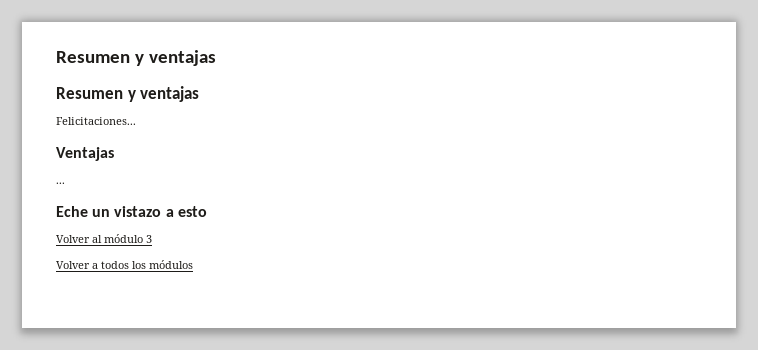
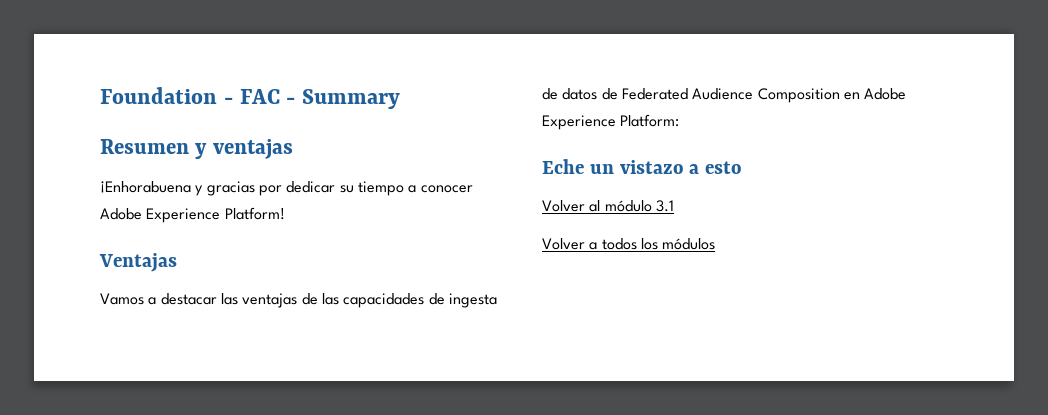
[56,50,217,66] [56,86,200,102] [56,117,136,125] [56,147,114,161] [56,182,65,184] Resumen y ventajas // Resumen y ventajas // Felicitaciones... // Ventajas // ... -> [100,87,400,109] [100,139,293,159] [100,181,473,196] [100,207,285,223] [99,253,177,272] [100,293,497,308] [542,88,907,103] [542,114,680,130] Foundation - FAC - Summary // Resumen y ventajas // ¡Enhorabuena y gracias por dedicar su tiempo a conocer Adobe Experience Platform! // Ventajas // Vamos a destacar las ventajas de las capacidades de ingesta de datos de Federated Audience Composition en Adobe Experience Platform:
[146,235,152,243] 3 -> [655,200,674,212] 3.1

